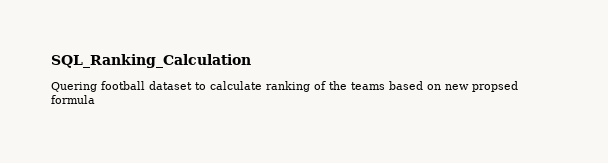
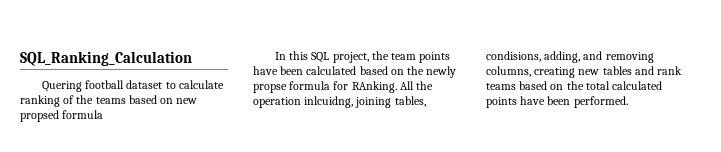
(95, 99) none -> [274,51,451,63] [253,66,457,78] [253,81,434,93] [253,96,426,108] [486,51,654,63] [486,66,683,78] [486,81,663,90] [486,96,628,108] // In this SQL project, the team points have been calculated based on the newly propse formula for RAnking. All the operation inlcuidng, joining tables, condisions, adding, and removing columns, creating new tables and rank teams based on the total calculated points have been performed.

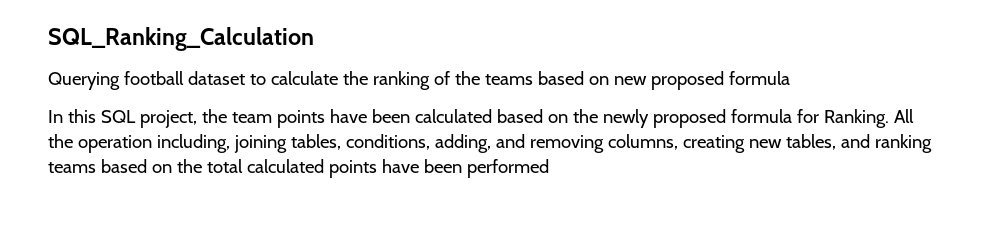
[41,81,82,92] Quering -> [48,72,120,90] Querying
(224, 84) none -> [342,71,368,85] the
[20,110,59,122] propsed -> [650,71,724,90] proposed
[253,84,287,93] propse -> [652,109,726,128] proposed
[351,81,397,93] RAnking. -> [823,109,889,128] Ranking.
[304,96,354,108] inlcuidng, -> [156,134,230,153] including,
[486,51,541,62] condisions, -> [345,134,430,150] conditions,
[602,66,683,75] tables and rank -> [785,134,932,153] tables, and ranking
[573,96,628,108] performed. -> [466,159,549,178] performed

